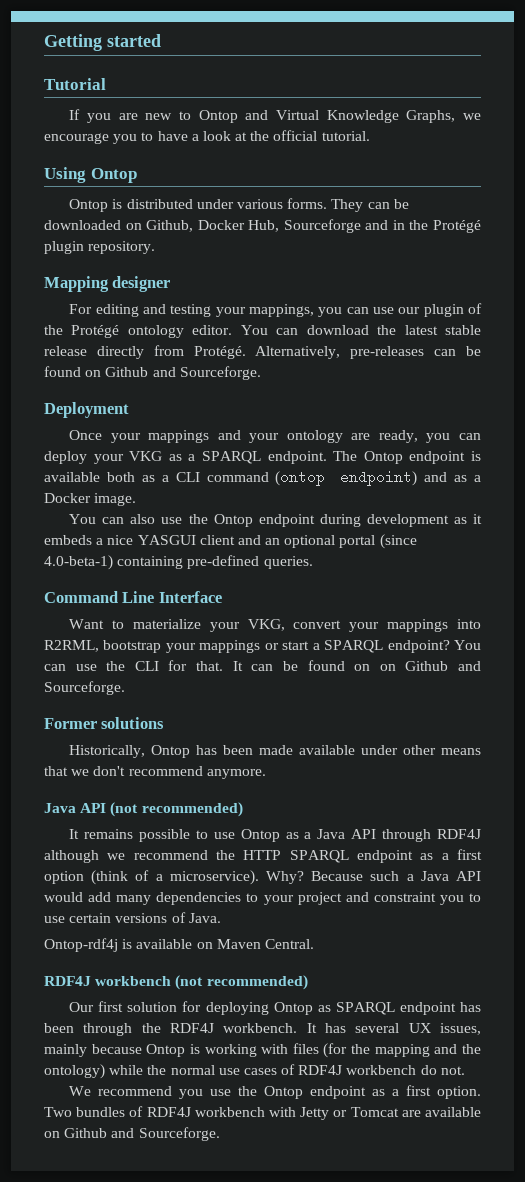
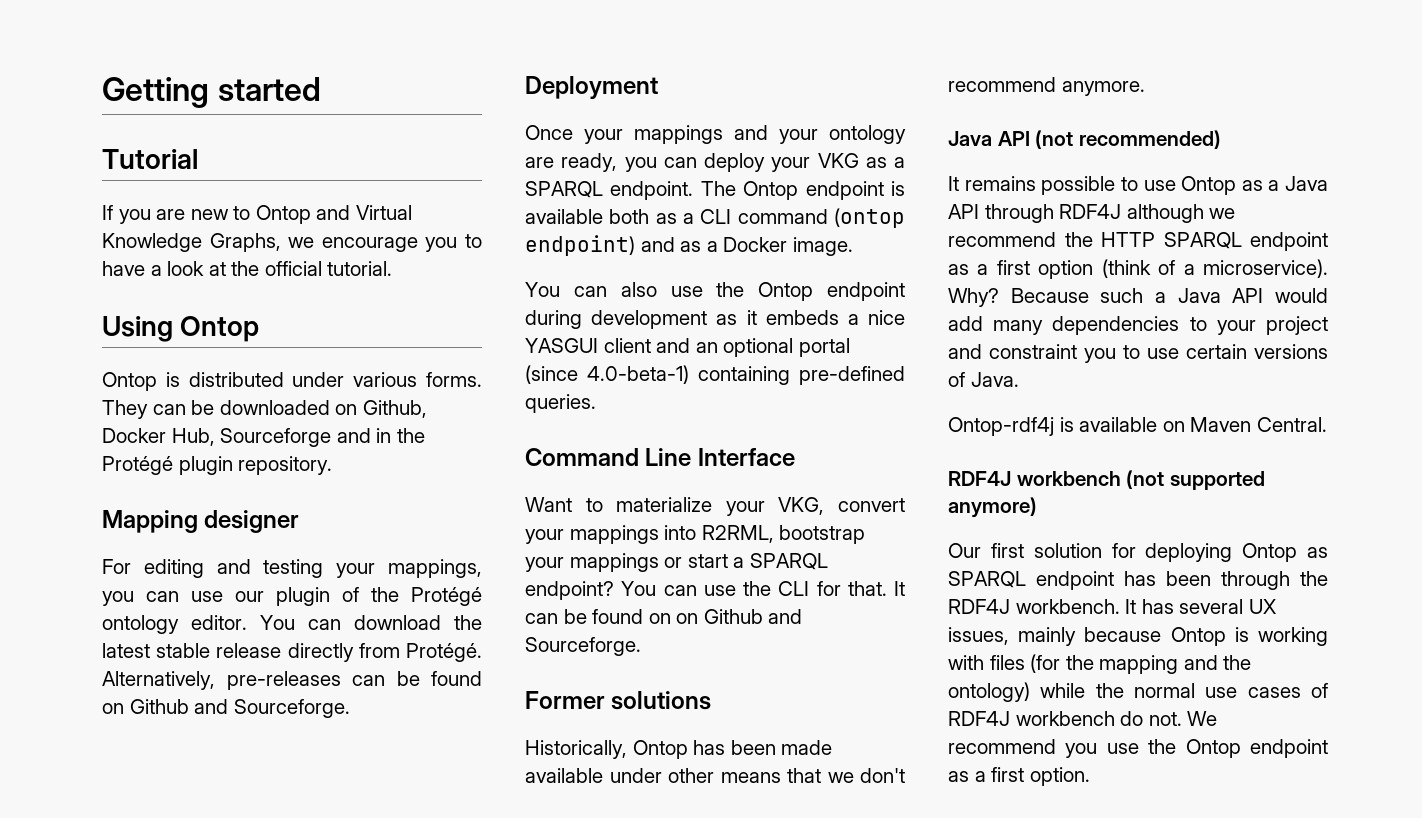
[206,975,308,990] recommended) -> [1169,471,1265,490] [948,497,1037,518] supported anymore)
(465, 1070) // -> (1182, 719) none
[44,1106,481,1120] [44,1127,220,1141] Two bundles of RDF4J workbench with Jetty or Tomcat are available on Github and Sourceforge. -> (1090, 776) none

